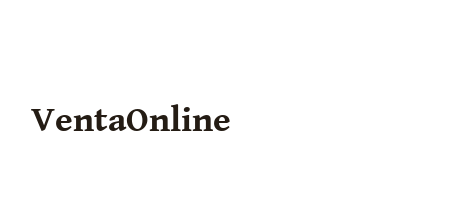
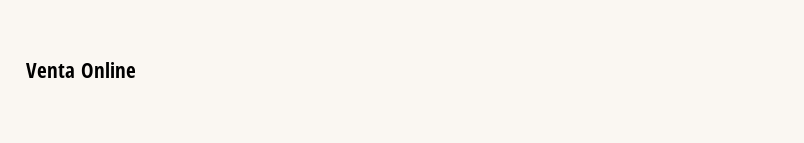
[31,104,231,131] VentaOnline -> [26,62,136,78] Venta Online

